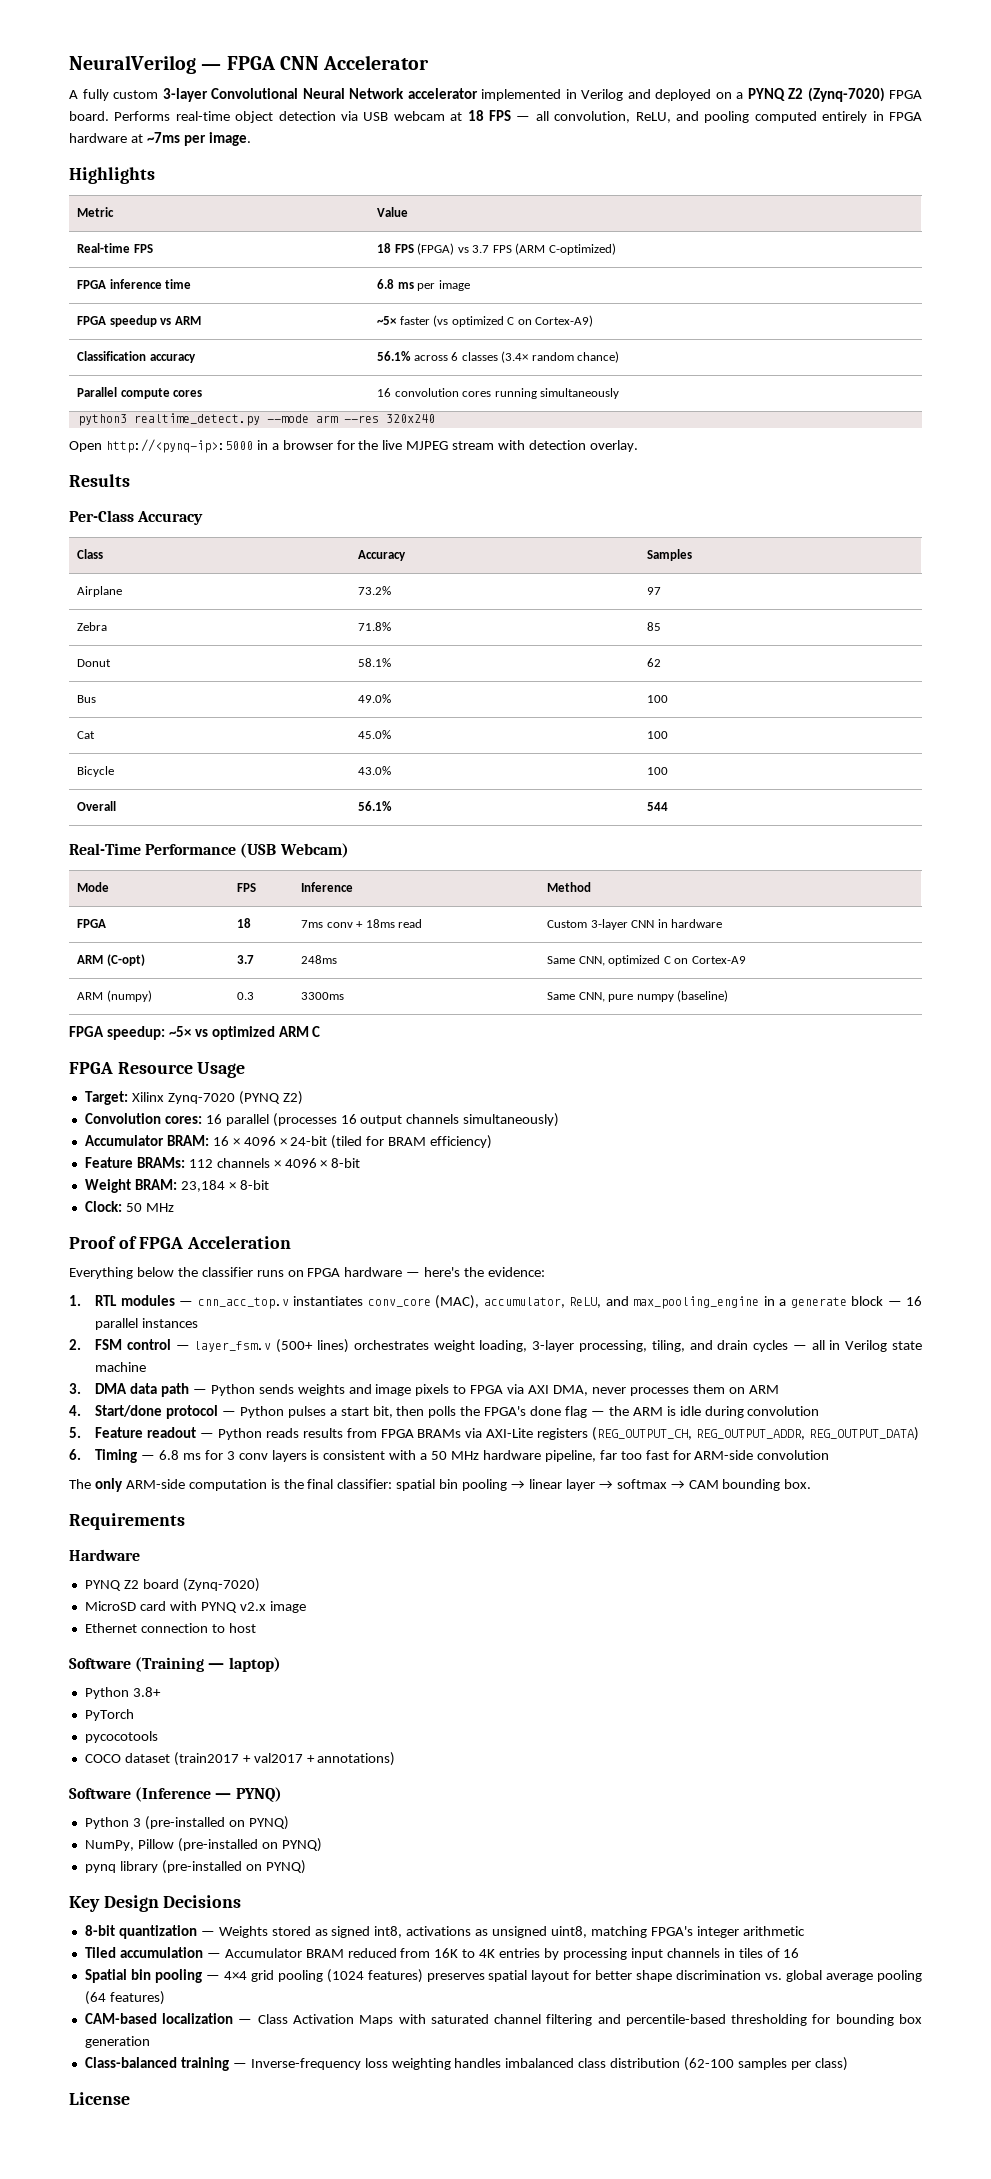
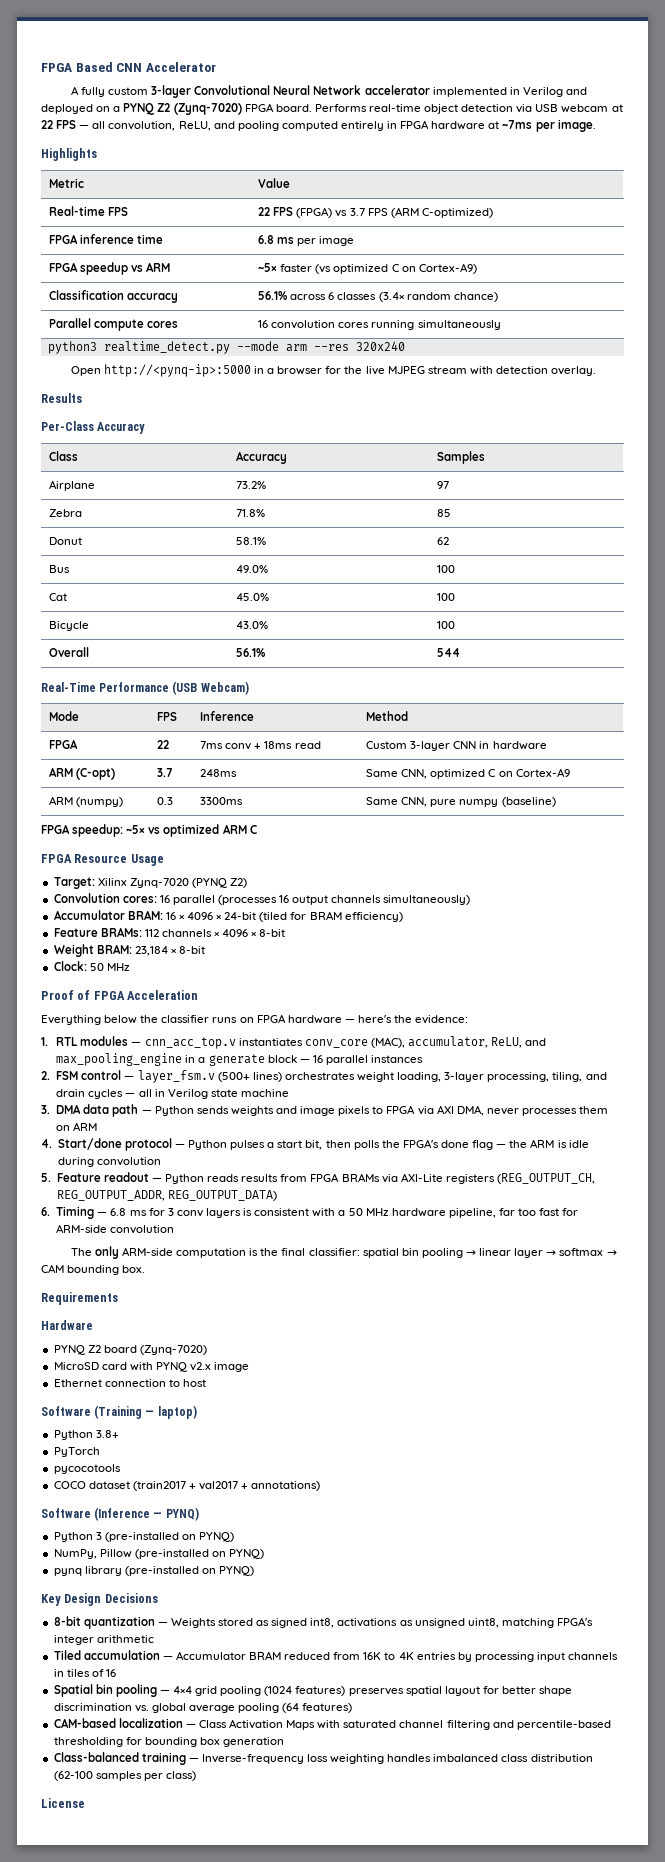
[69,55,276,74] NeuralVerilog — FPGA -> [41,62,113,72] FPGA Based
[467,110,484,121] 18 -> [41,120,53,129] 22
[377,243,392,253] 18 -> [258,207,271,216] 22
[237,918,252,928] 18 -> [157,740,170,749] 22

